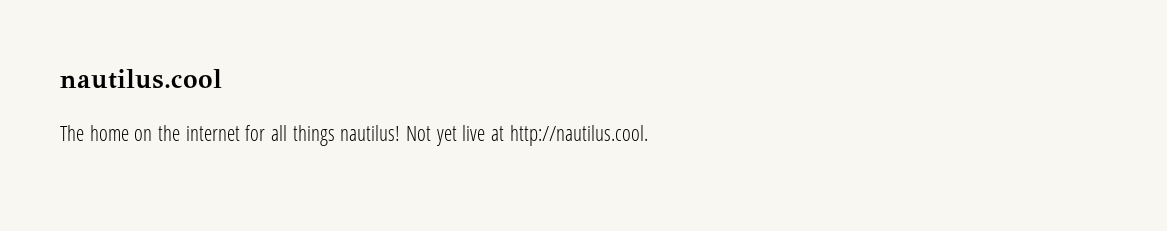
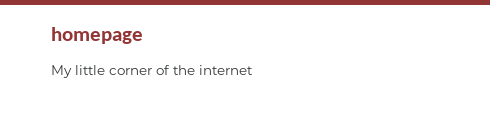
[60,69,222,89] [60,125,648,146] nautilus.cool // The home on the internet for all things nautilus! Not yet live at http://nautilus.cool. -> [51,27,143,44] [51,65,253,78] homepage // My little corner of the internet

